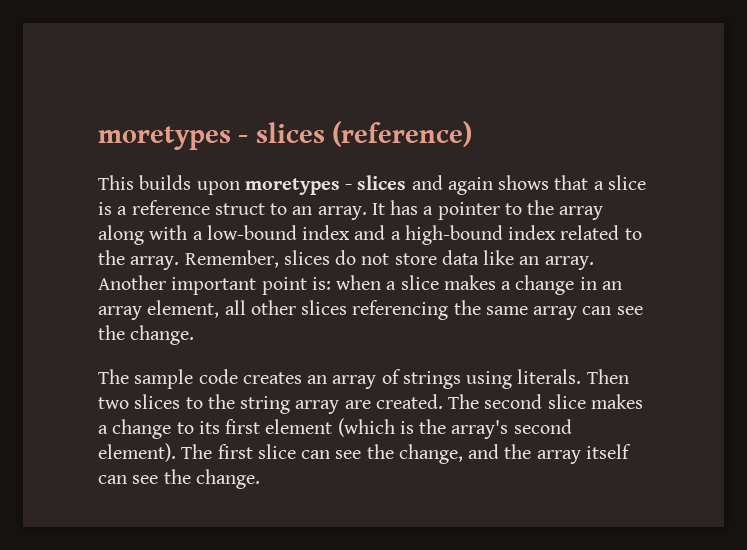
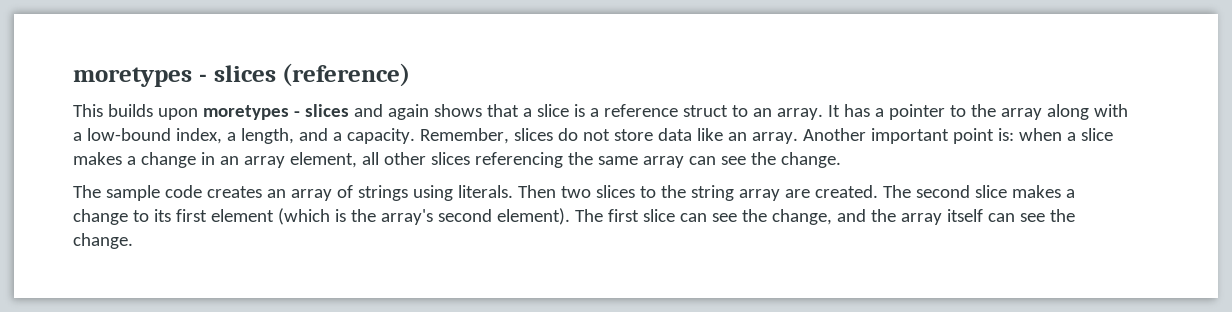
[302,225,642,245] [98,250,180,270] index and a high-bound index related to the array. -> [175,128,415,144] index, a length, and a capacity.

